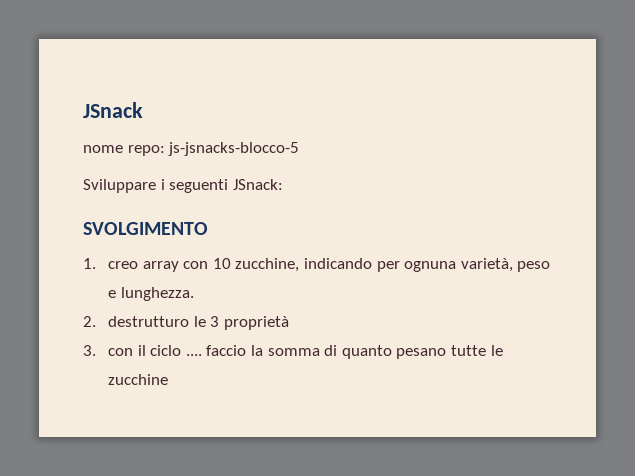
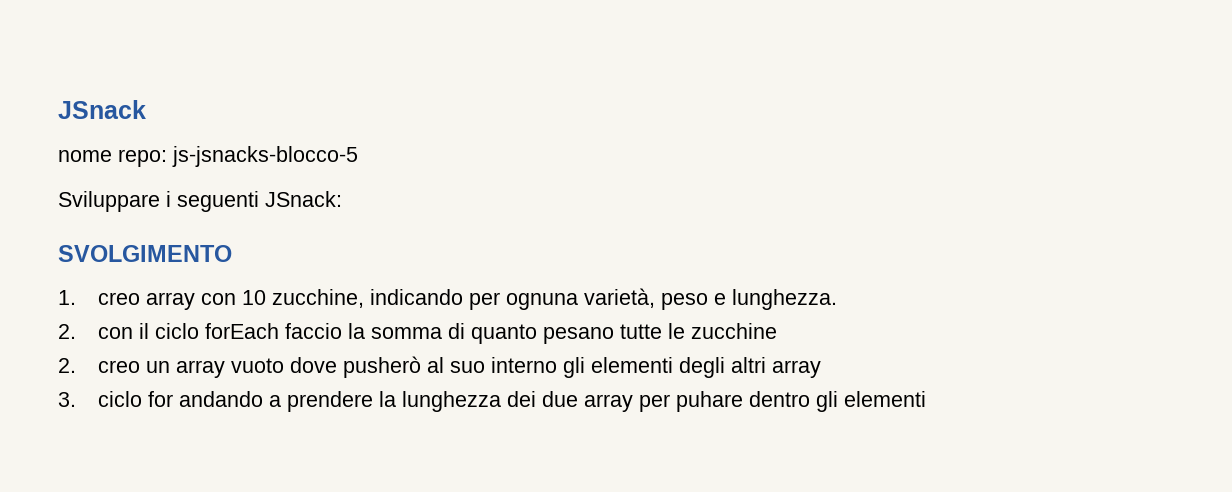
[108,316,289,330] [83,345,96,356] destrutturo le 3 proprietà // 3. -> (76, 331) none
[185,354,202,356] .... -> [205,323,280,339] forEach
(169, 379) none -> [58,356,822,378] [58,391,927,412] // 2. creo un array vuoto dove pusherò al suo interno gli elementi degli altri array // 3. ciclo for andando a prendere la lunghezza dei due array per puhare dentro gli elementi

